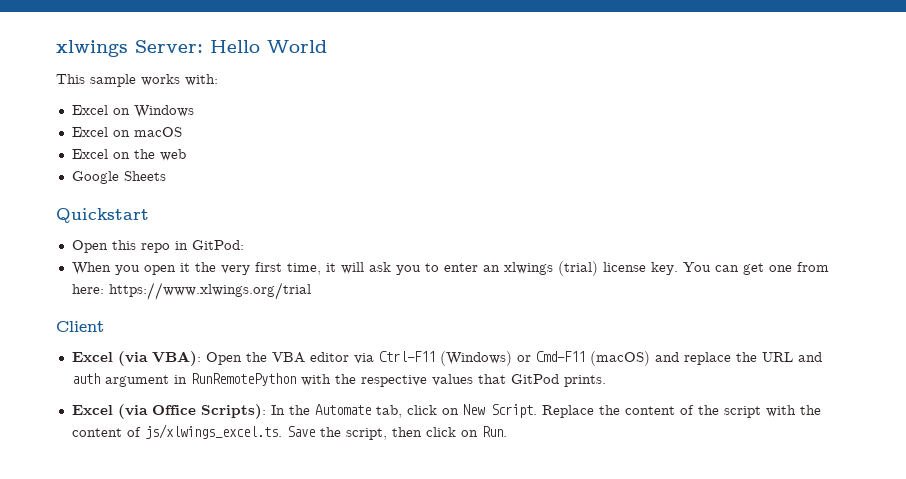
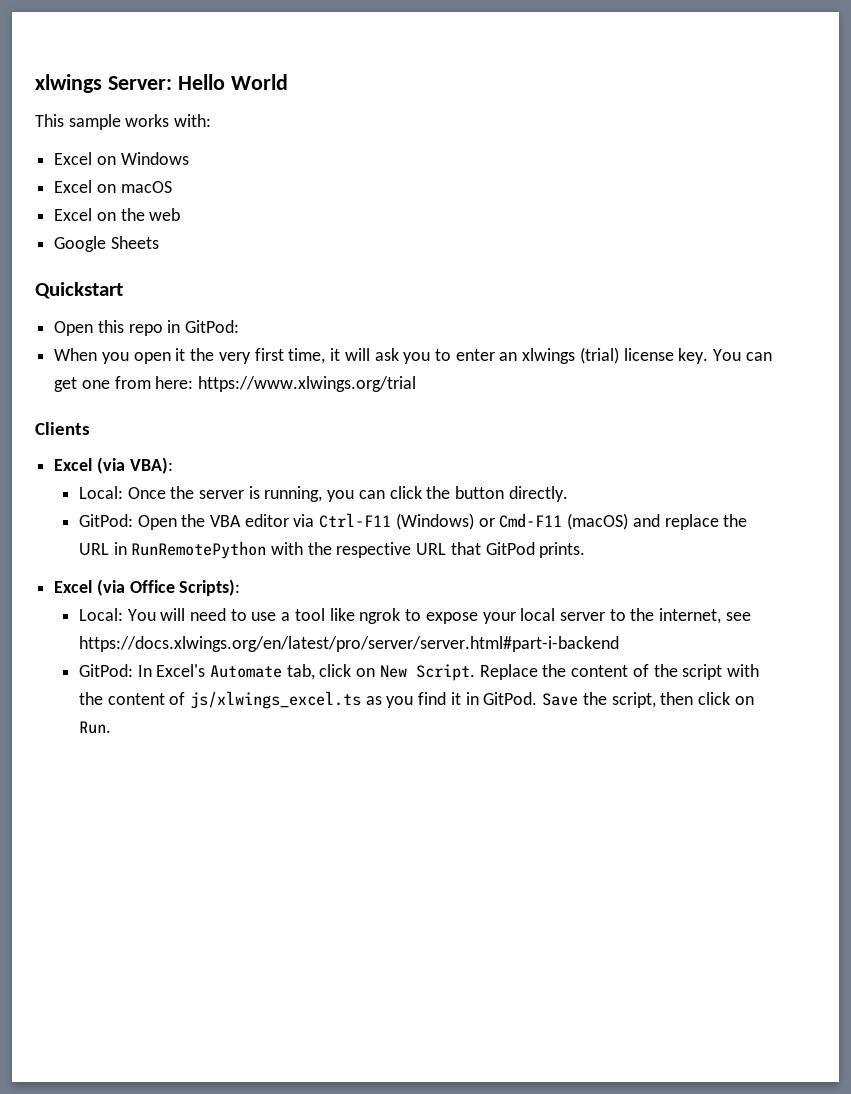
[56,321,104,332] Client -> [35,422,90,435] Clients
(201, 358) none -> [78,486,568,502] [78,514,133,527] // Local: Once the server is running, you can click the button directly. // GitPod:
[797,352,822,362] [71,373,169,387] and auth argument -> (109, 549) none
[431,374,473,386] values -> [416,543,447,555] URL
[270,405,310,415] In the -> [78,608,751,624] [78,636,619,652] [78,664,206,677] // Local: You will need to use a tool like ngrok to expose your local server to the internet, see https://docs.xlwings.org/en/latest/pro/server/server.html#part-i-backend // GitPod: In Excel's
[144,424,282,439] js/xlwings_excel.ts. -> [189,691,538,709] js/xlwings_excel.ts as you find it in GitPod.

